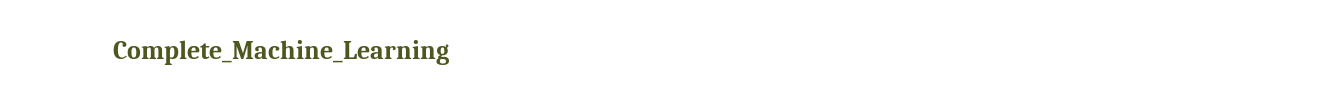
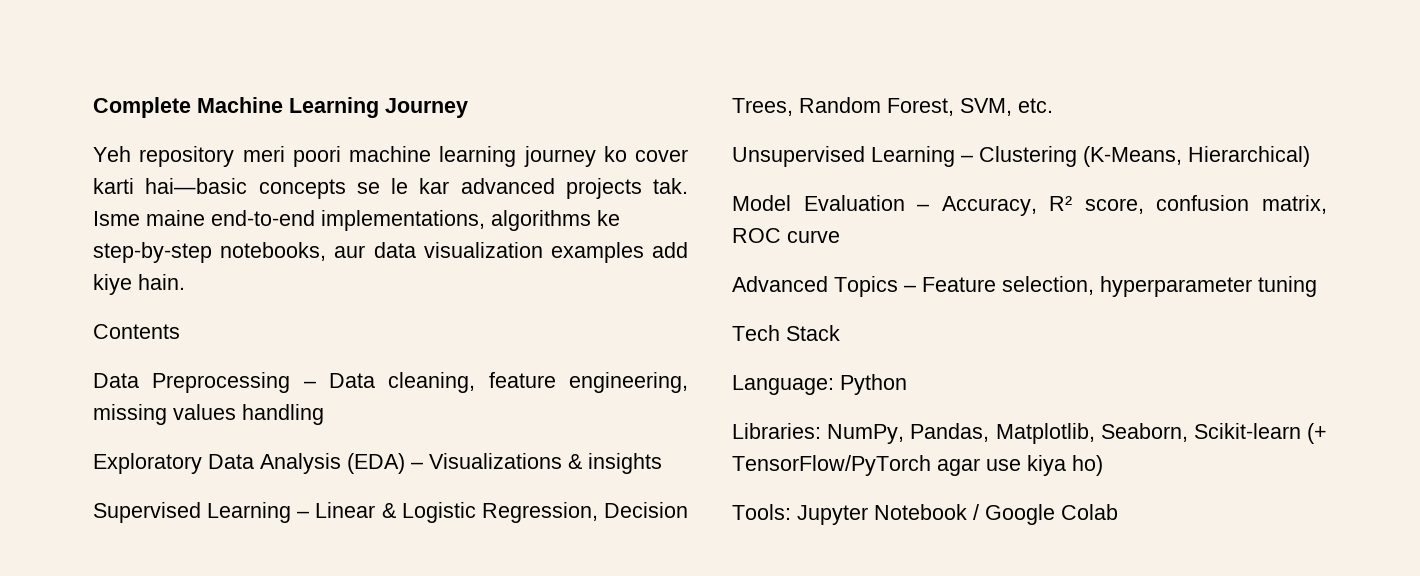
[113,40,449,65] Complete_Machine_Learning -> [93,97,468,118] [93,146,688,167] [93,178,688,199] [93,210,620,231] [93,242,689,263] [93,274,185,295] [93,324,180,339] [93,372,688,393] [93,404,324,425] [93,453,662,474] [93,502,689,523] [732,97,1053,116] [732,146,1310,167] [732,195,1327,216] [732,228,840,243] [732,276,1317,297] [732,325,840,341] [732,374,907,395] [732,423,1327,444] [732,455,1103,476] [732,504,1118,525] Complete Machine Learning Journey // Yeh repository meri poori machine learning journey ko cover karti hai—basic concepts se le kar advanced projects tak. Isme maine end-to-end implementations, algorithms ke step-by-step notebooks, aur data visualization examples add kiye hain. // Contents // Data Preprocessing – Data cleaning, feature engineering, missing values handling // Exploratory Data Analysis (EDA) – Visualizations & insights // Supervised Learning – Linear & Logistic Regression, Decision Trees, Random Forest, SVM, etc. // Unsupervised Learning – Clustering (K-Means, Hierarchical) // Model Evaluation – Accuracy, R² score, confusion matrix, ROC curve // Advanced Topics – Feature selection, hyperparameter tuning // Tech Stack // Language: Python // Libraries: NumPy, Pandas, Matplotlib, Seaborn, Scikit-learn (+ TensorFlow/PyTorch agar use kiya ho) // Tools: Jupyter Notebook / Google Colab

